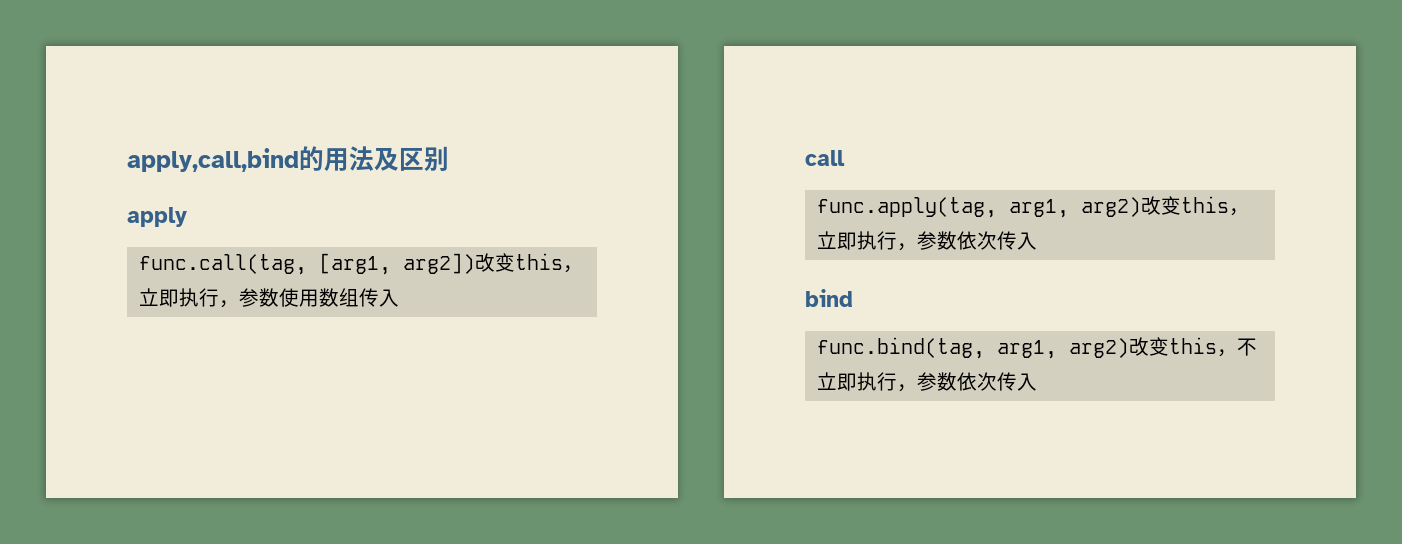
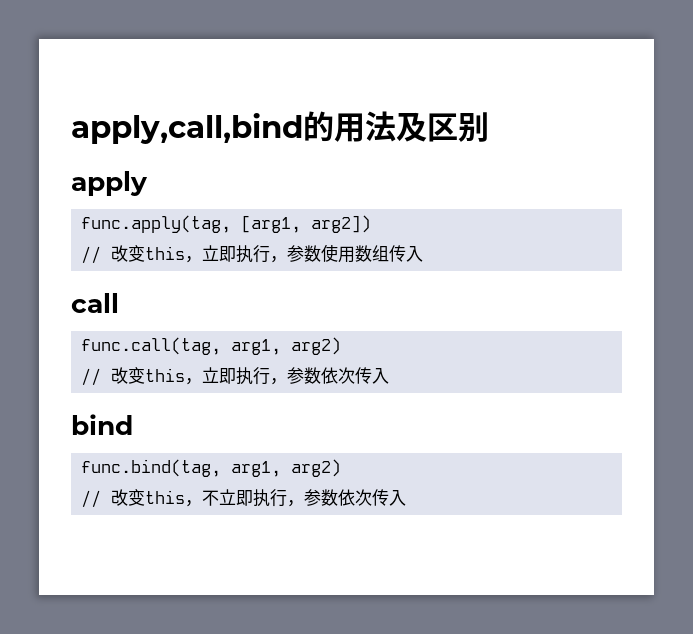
[139,254,307,275] func.call(tag, -> [81,215,232,233] func.apply(tag,
(475, 263) none -> [81,246,102,264] // //
[817,197,1141,218] func.apply(tag, arg1, arg2) -> [81,337,342,355] [81,368,102,386] func.call(tag, arg1, arg2) // //
(1129, 348) none -> [81,490,102,508] // //

